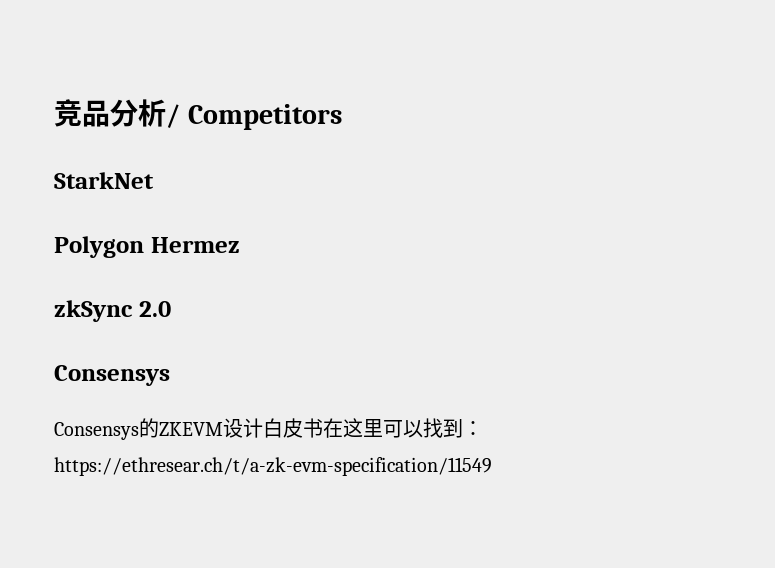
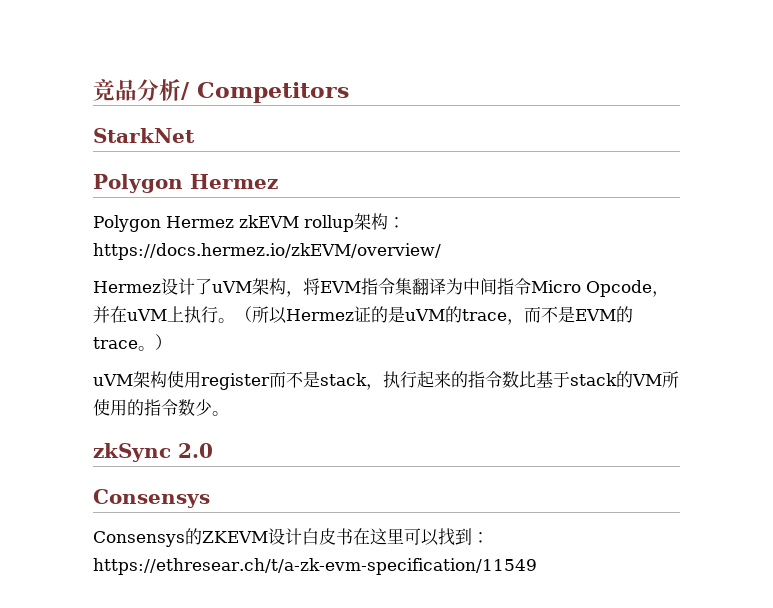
(240, 245) none -> [93,213,405,232] [93,243,441,260] [93,278,669,297] [93,306,633,325] [93,334,172,351] [93,371,679,390] [93,399,229,416] // Polygon Hermez zkEVM rollup架构：https://docs.hermez.io/zkEVM/overview/ // Hermez设计了uVM架构，将EVM指令集翻译为中间指令Micro Opcode，并在uVM上执行。（所以Hermez证的是uVM的trace，而不是EVM的trace。） // uVM架构使用register而不是stack，执行起来的指令数比基于stack的VM所使用的指令数少。

